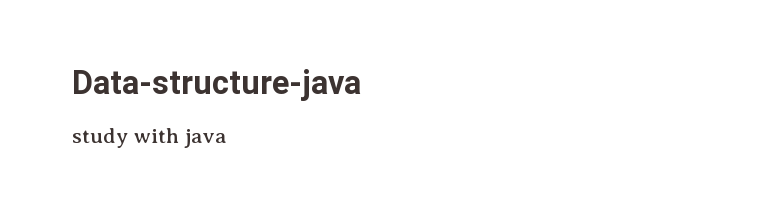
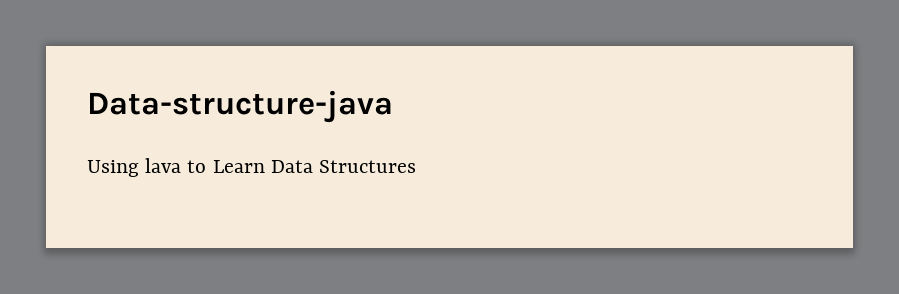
[72,128,227,148] study with java -> [87,158,417,177] Using lava to Learn Data Structures

